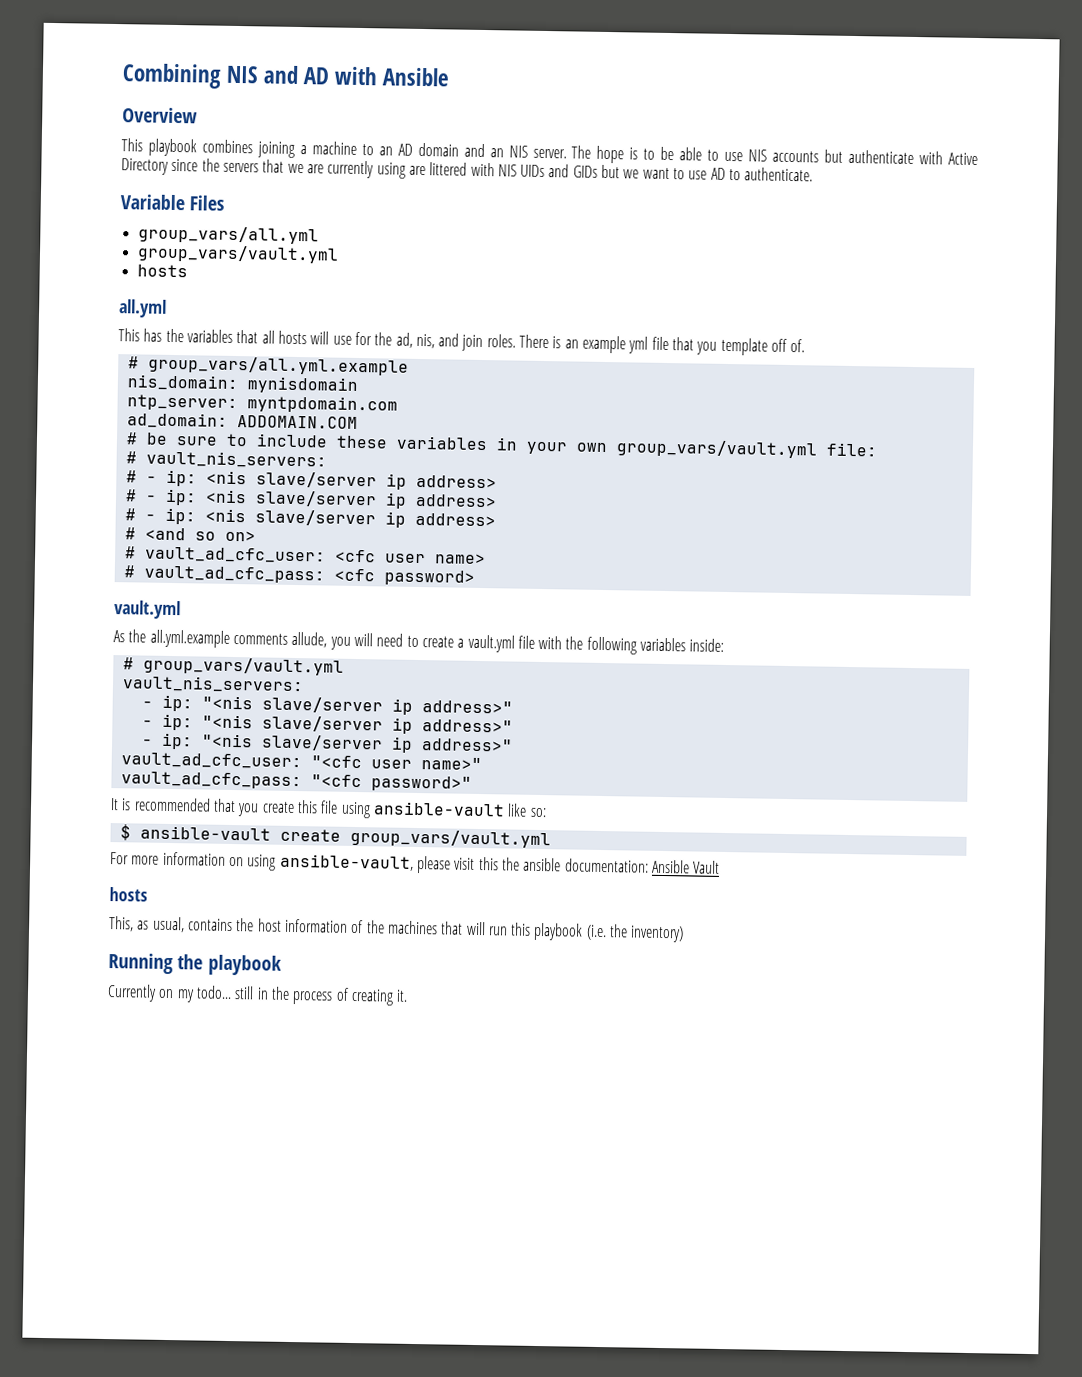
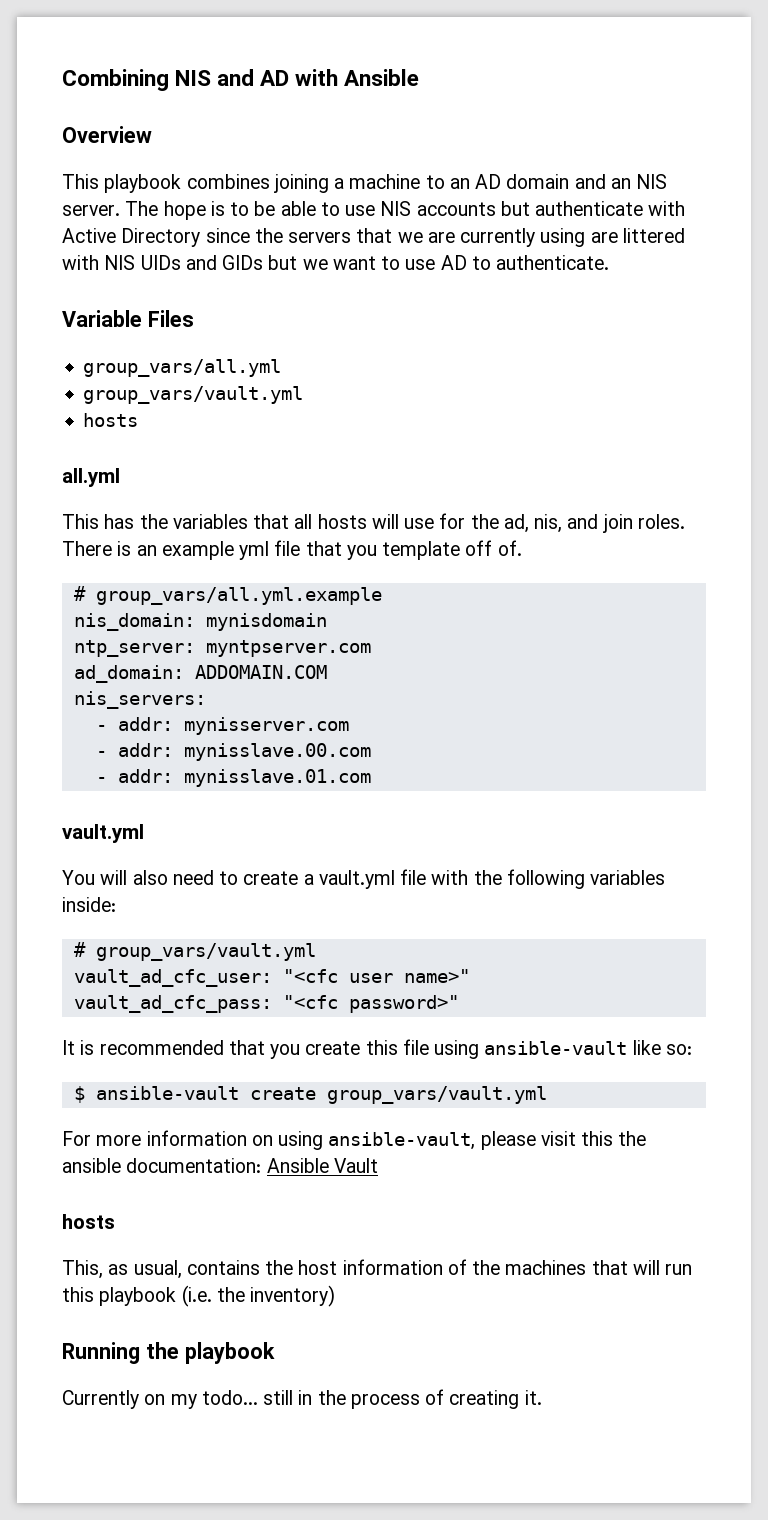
[246,395,398,414] myntpdomain.com -> [205,640,371,657] myntpserver.com
[125,432,878,459] [125,450,327,469] [125,469,497,490] [124,488,497,509] [124,507,496,528] [124,527,256,542] [124,546,486,565] [123,565,475,586] [114,600,181,620] [113,629,373,650] # be sure to include these variables in your own group_vars/vault.yml file: // # vault_nis_servers: // # - ip: <nis slave/server ip address> // # - ip: <nis slave/server ip address> // # - ip: <nis slave/server ip address> // # <and so on> // # vault_ad_cfc_user: <cfc user name> // # vault_ad_cfc_pass: <cfc password> // vault.yml // As the all.yml.example comments allude, you will -> [73,691,206,709] [95,717,349,735] [95,743,371,761] [95,769,371,787] [62,824,144,843] [62,870,168,885] nis_servers: // - addr: mynisserver.com // - addr: mynisslave.00.com // - addr: mynisslave.01.com // vault.yml // You will also
[121,675,304,694] [141,694,513,715] [141,713,513,734] [141,732,513,753] // vault_nis_servers: // - ip: "<nis slave/server ip address>" // - ip: "<nis slave/server ip address>" // - ip: "<nis slave/server ip address>" -> (316, 952) none

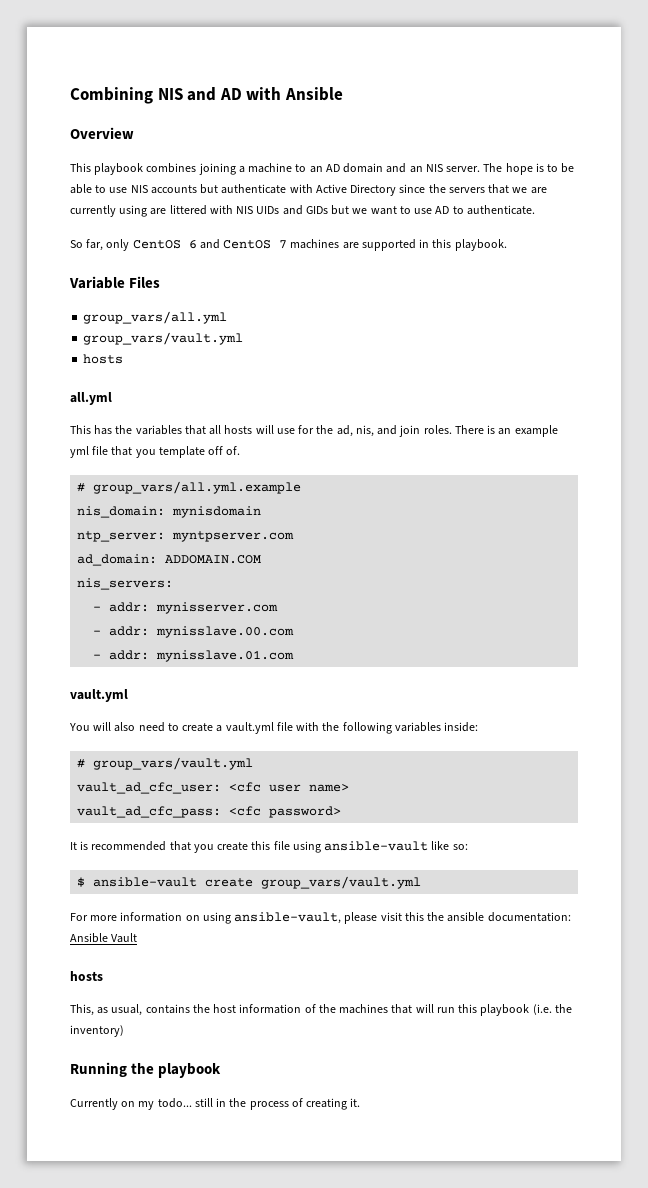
(610, 262) none -> [70,239,507,251] // So far, only CentOS 6 and CentOS 7 machines are supported in this playbook.
[282,969,470,983] "<cfc user name>" -> [229,782,350,792] <cfc user name>
[282,995,459,1013] "<cfc password>" -> [229,806,342,818] <cfc password>

